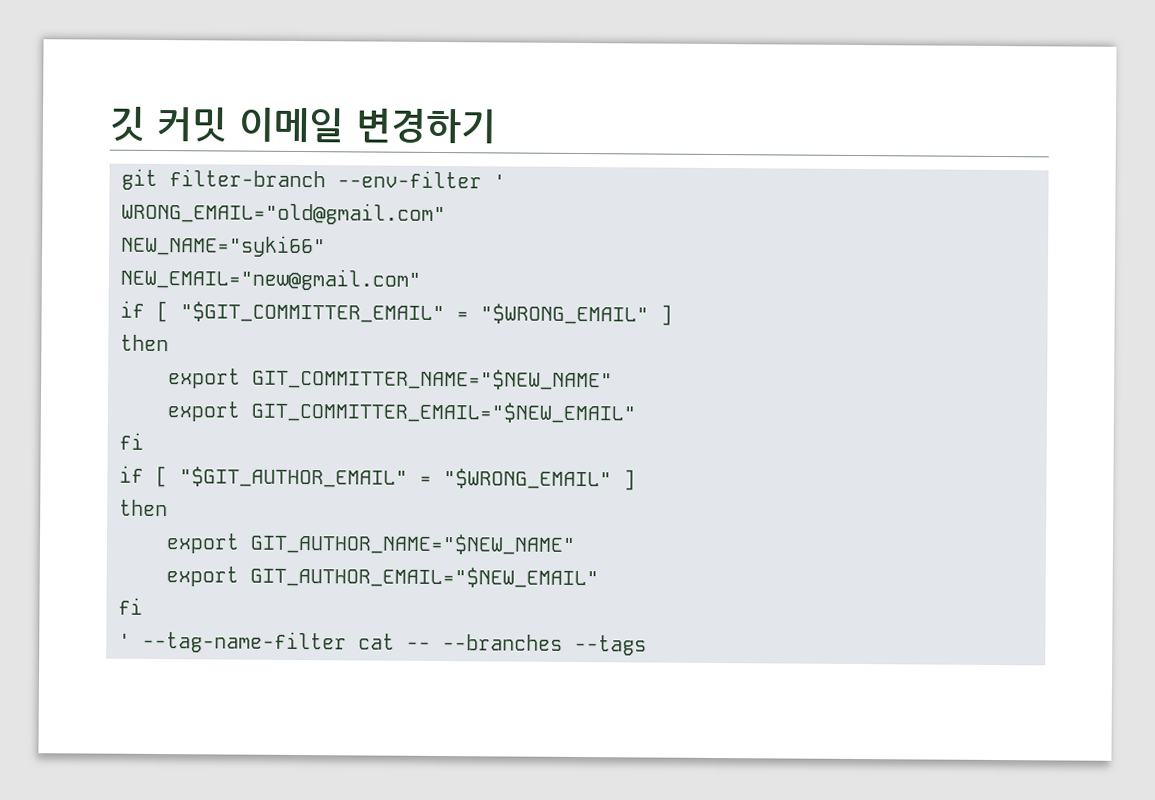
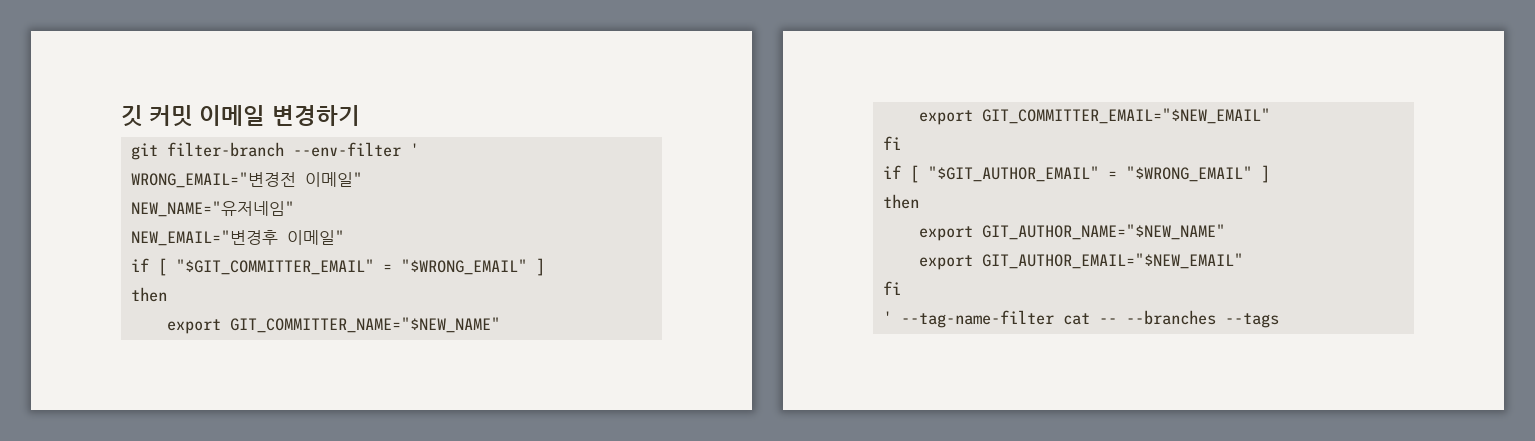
[121,201,447,226] [121,234,327,258] [120,267,422,291] WRONG_EMAIL="old@gmail.com" // NEW_NAME="syki66" // NEW_EMAIL="new@gmail.com" -> [131,172,363,188] [131,201,295,217] [131,230,345,246] WRONG_EMAIL="변경전 이메일" // NEW_NAME="유저네임" // NEW_EMAIL="변경후 이메일"

